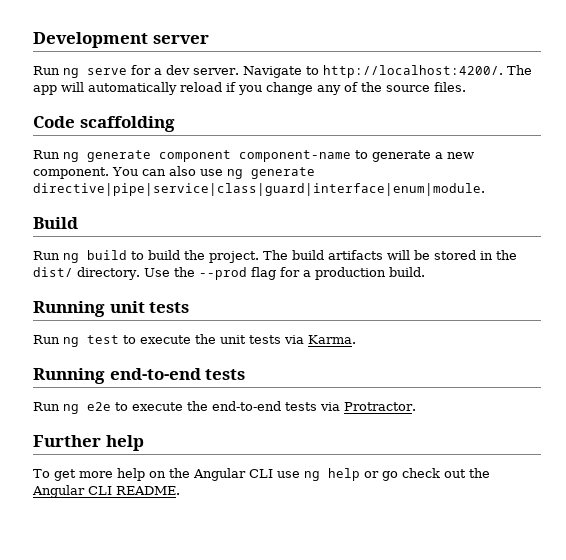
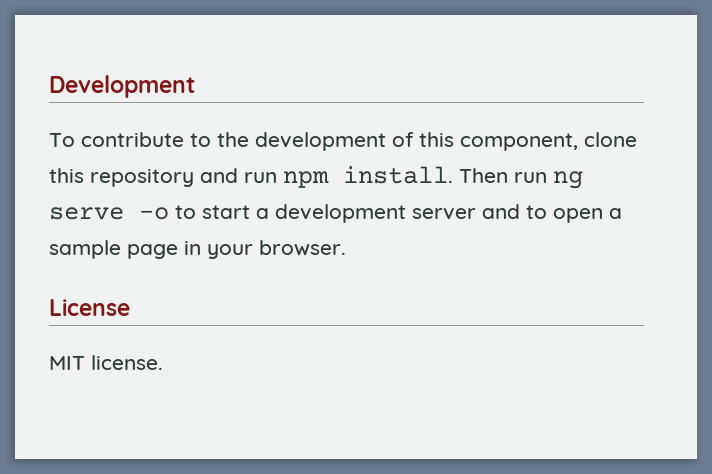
[152,35,209,44] [33,65,532,78] [33,82,466,95] [33,116,175,132] [33,150,474,162] [33,166,315,179] [33,183,485,196] [33,217,78,229] [33,250,517,263] [33,267,425,280] [33,301,190,317] [33,334,356,347] [33,368,246,384] [33,401,416,414] [33,435,144,451] [33,468,490,481] [32,485,180,498] server // Run ng serve for a dev server. Navigate to http://localhost:4200/. The app will automatically reload if you change any of the source files. // Code scaffolding // Run ng generate component component-name to generate a new component. You can also use ng generate directive|pipe|service|class|guard|interface|enum|module. // Build // Run ng build to build the project. The build artifacts will be stored in the dist/ directory. Use the --prod flag for a production build. // Running unit tests // Run ng test to execute the unit tests via Karma. // Running end-to-end tests // Run ng e2e to execute the end-to-end tests via Protractor. // Further help // To get more help on the Angular CLI use ng help or go check out the Angular CLI README. -> [49,132,637,151] [49,166,583,189] [49,204,622,223] [49,240,346,259] [49,299,130,316] [49,355,163,370] // To contribute to the development of this component, clone this repository and run npm install. Then run ng serve -o to start a development server and to open a sample page in your browser. // License // MIT license.

